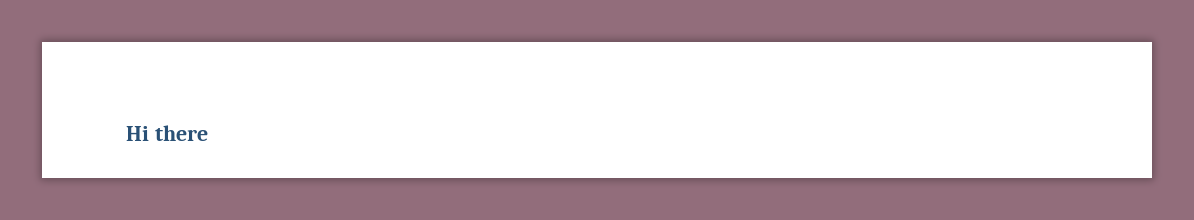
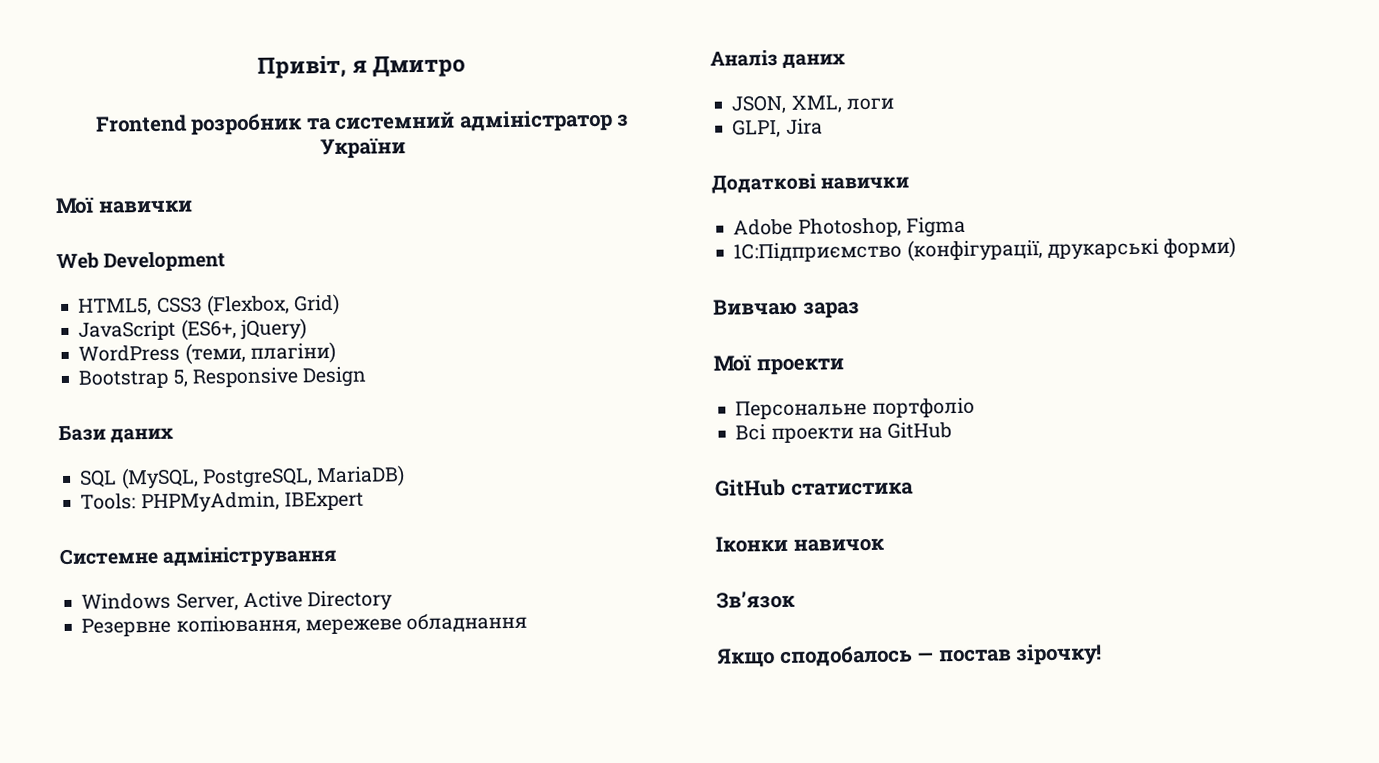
[126,125,208,141] Hi there -> [256,54,467,79] [94,109,630,136] [319,138,406,160] [55,197,193,215] [56,251,226,272] [78,293,341,317] [78,318,307,341] [78,341,336,365] [78,366,368,389] [58,425,175,444] [79,465,406,490] [80,491,364,514] [59,545,339,568] [81,590,394,612] [81,612,528,637] [710,49,847,69] [731,94,894,114] [732,118,823,138] [711,173,910,194] [733,216,966,238] [733,236,1237,263] [713,298,860,319] [713,355,844,376] [735,397,975,420] [735,422,953,444] [715,478,914,497] [715,535,884,553] [716,590,795,609] [716,643,1103,668] Привіт, я Дмитро // Frontend розробник та системний адміністратор з України // Мої навички // Web Development // HTML5, CSS3 (Flexbox, Grid) // JavaScript (ES6+, jQuery) // WordPress (теми, плагіни) // Bootstrap 5, Responsive Design // Бази даних // SQL (MySQL, PostgreSQL, MariaDB) // Tools: PHPMyAdmin, IBExpert // Системне адміністрування // Windows Server, Active Directory // Резервне копіювання, мережеве обладнання // Аналіз даних // JSON, XML, логи // GLPI, Jira // Додаткові навички // Adobe Photoshop, Figma // 1С:Підприємство (конфігурації, друкарські форми) // Вивчаю зараз // Мої проекти // Персональне портфоліо // Всі проекти на GitHub // GitHub статистика // Іконки навичок // Зв’язок // Якщо сподобалось — постав зірочку!

